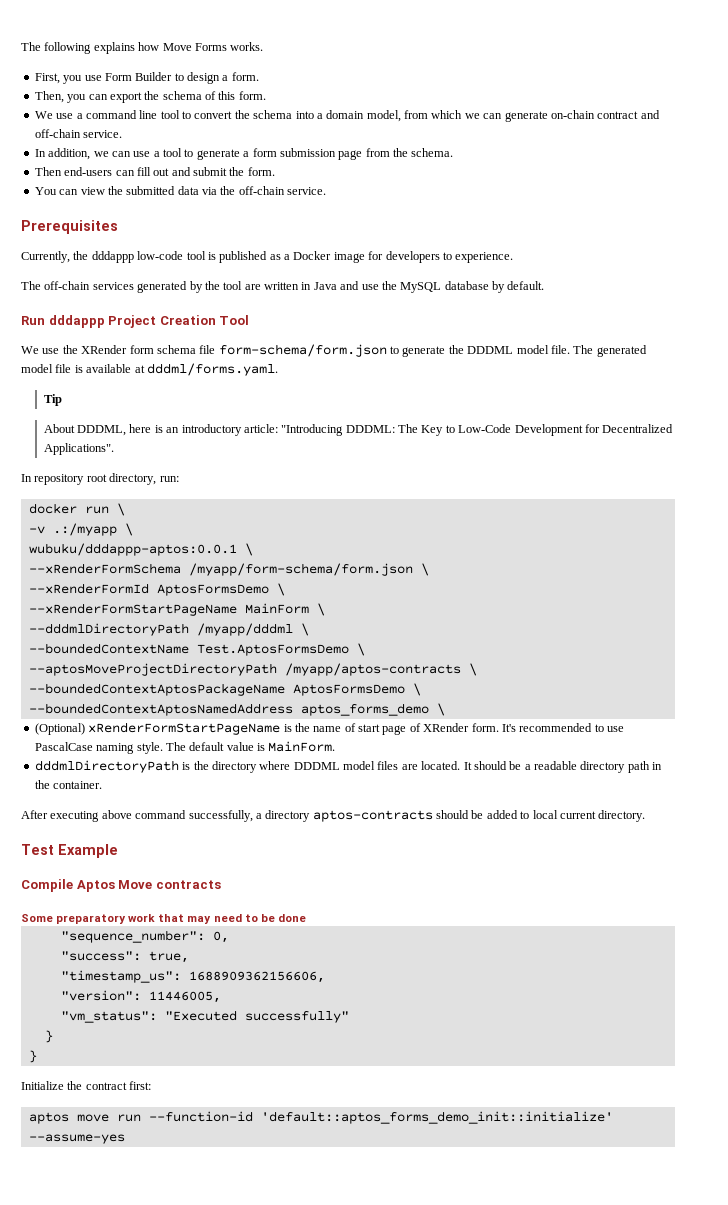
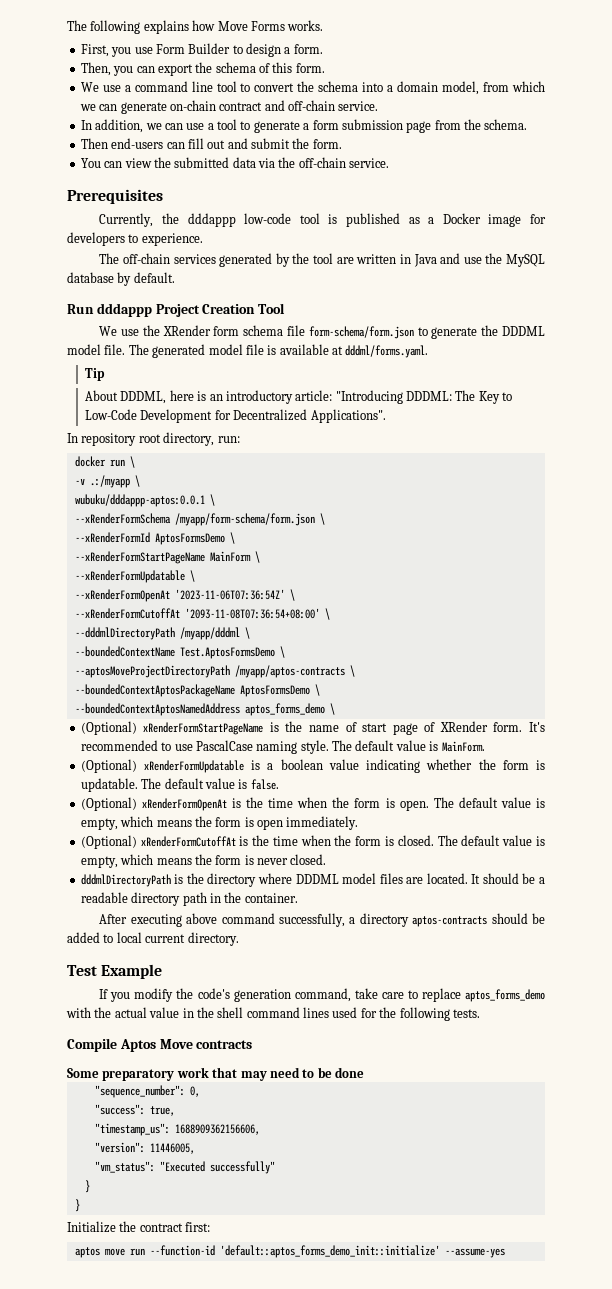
(325, 609) none -> [74,570,195,583] [74,589,295,602] [74,608,330,620] // --xRenderFormUpdatable \ // --xRenderFormOpenAt '2023-11-06T07:36:54Z' \ // --xRenderFormCutoffAt '2093-11-08T07:36:54+08:00' \
(336, 746) none -> [80,759,546,773] [80,778,279,792] [80,797,546,811] [80,816,359,830] [80,835,546,849] [80,854,327,868] // (Optional) xRenderFormUpdatable is a boolean value indicating whether the form is updatable. The default value is false. // (Optional) xRenderFormOpenAt is the time when the form is open. The default value is empty, which means the form is open immediately. // (Optional) xRenderFormCutoffAt is the time when the form is closed. The default value is empty, which means the form is never closed.
(118, 851) none -> [99,988,545,1002] [66,1007,480,1021] // If you modify the code's generation command, take care to replace aptos_forms_demo with the actual value in the shell command lines used for the following tests.

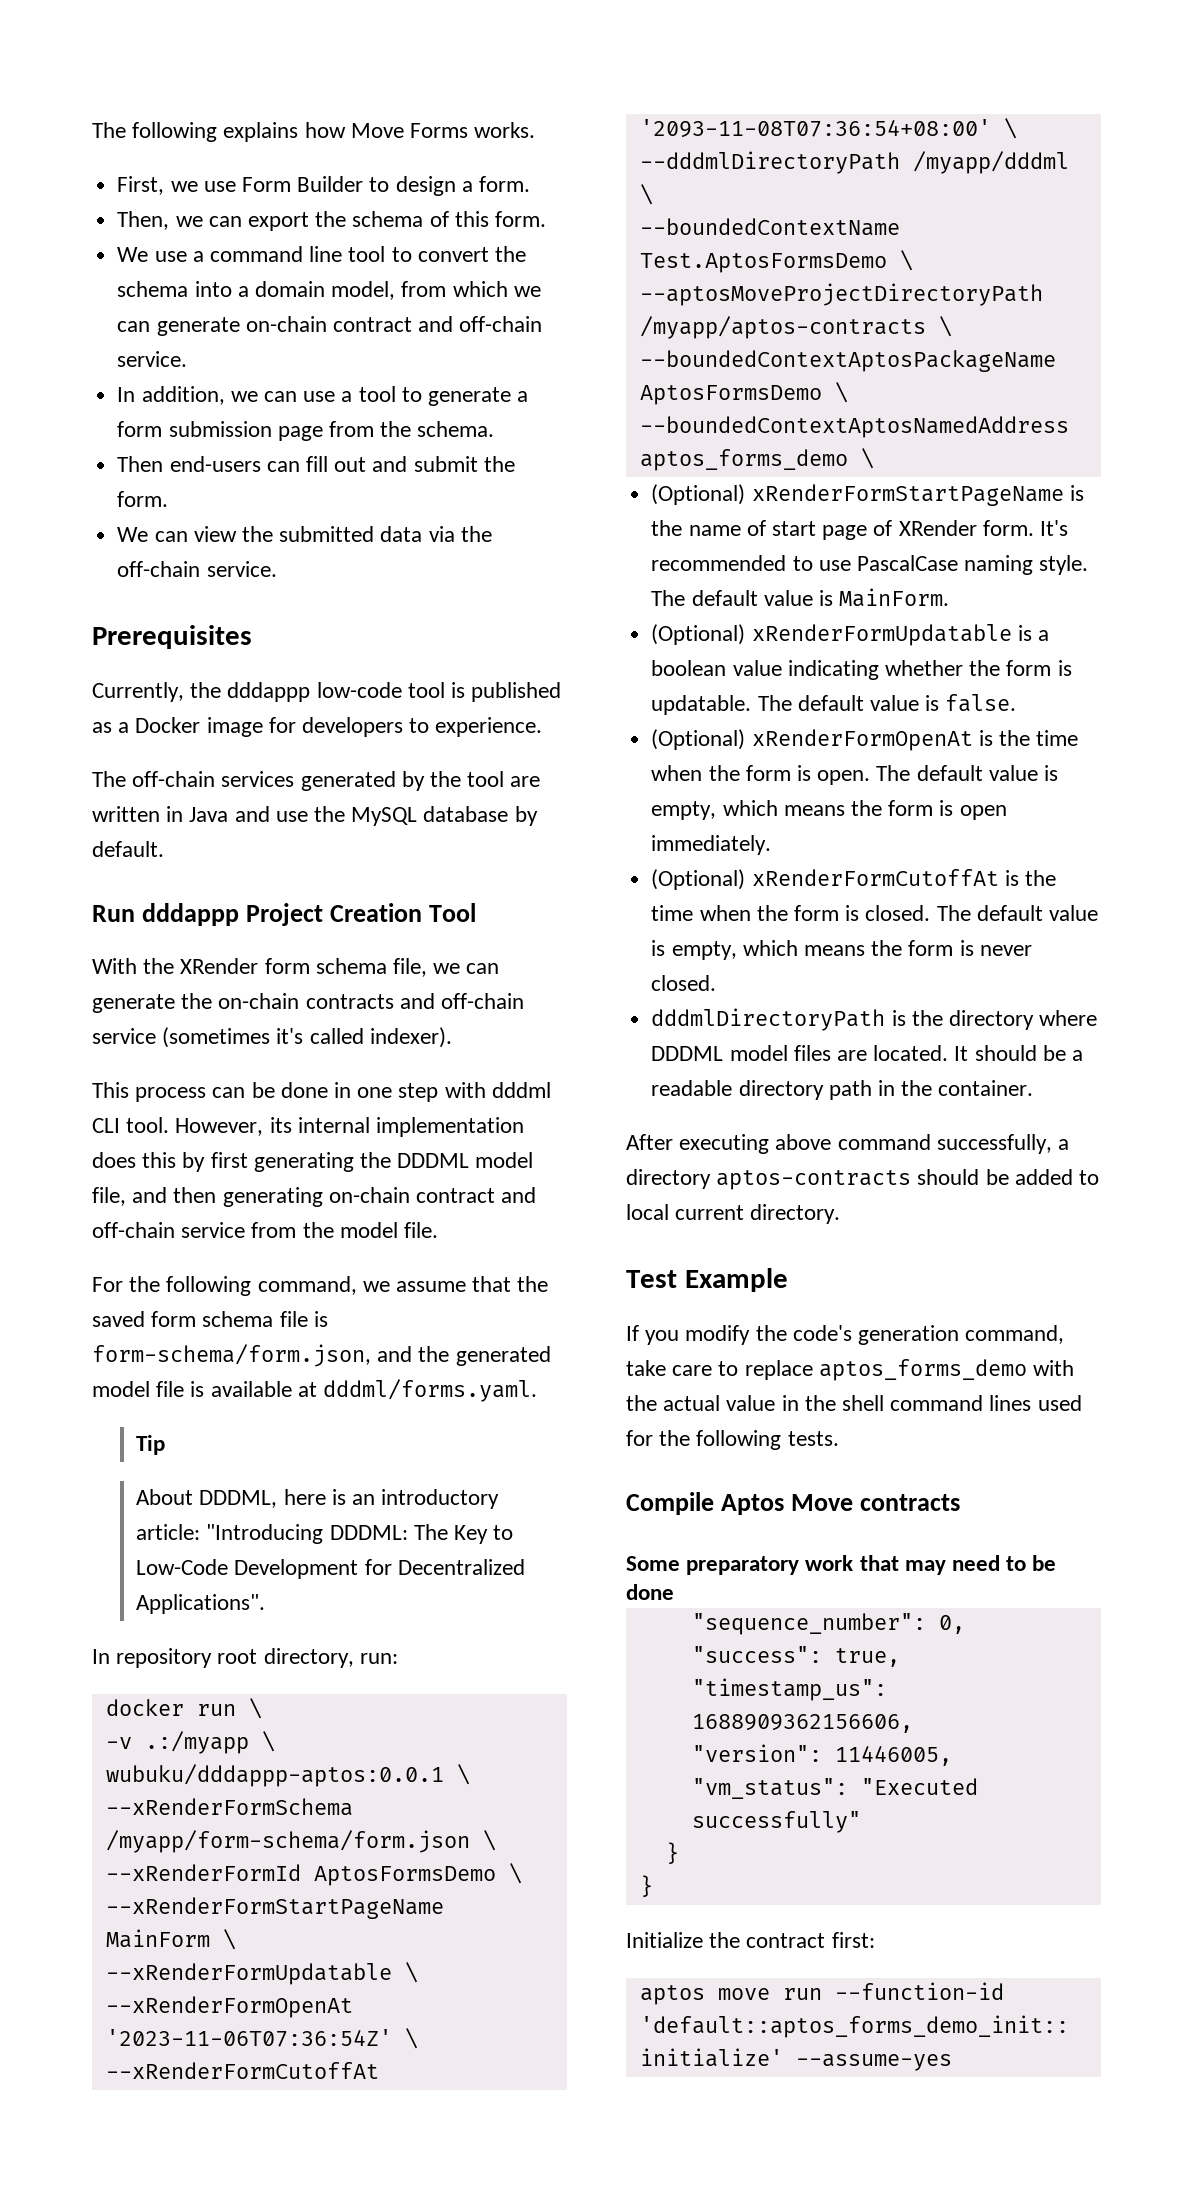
[111,47,132,57] you -> [170,181,198,192] we
[113,66,134,76] you -> [175,216,203,227] we
[80,158,101,168] You -> [117,527,149,542] We
[99,326,140,336] We use -> [92,958,137,974] With
[287,325,545,339] [67,344,149,355] file form-schema/form.json to generate the DDDML model file. The -> [393,958,500,977] [92,993,525,1013] [92,1027,452,1048] [92,1082,551,1102] [92,1117,525,1137] [92,1152,534,1172] [92,1187,537,1207] [92,1222,439,1238] [92,1276,549,1296] [92,1311,328,1327] [92,1344,450,1367] file, we can generate the on-chain contracts and off-chain service (sometimes it's called indexer). // This process can be done in one step with dddml CLI tool. However, its internal implementation does this by first generating the DDDML model file, and then generating on-chain contract and off-chain service from the model file. // For the following command, we assume that the saved form schema file is form-schema/form.json, and the

